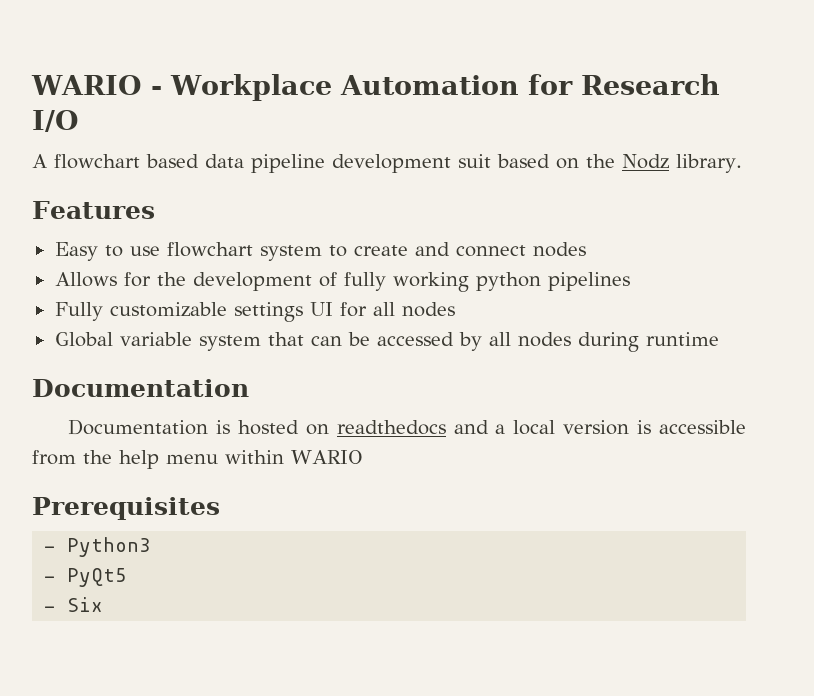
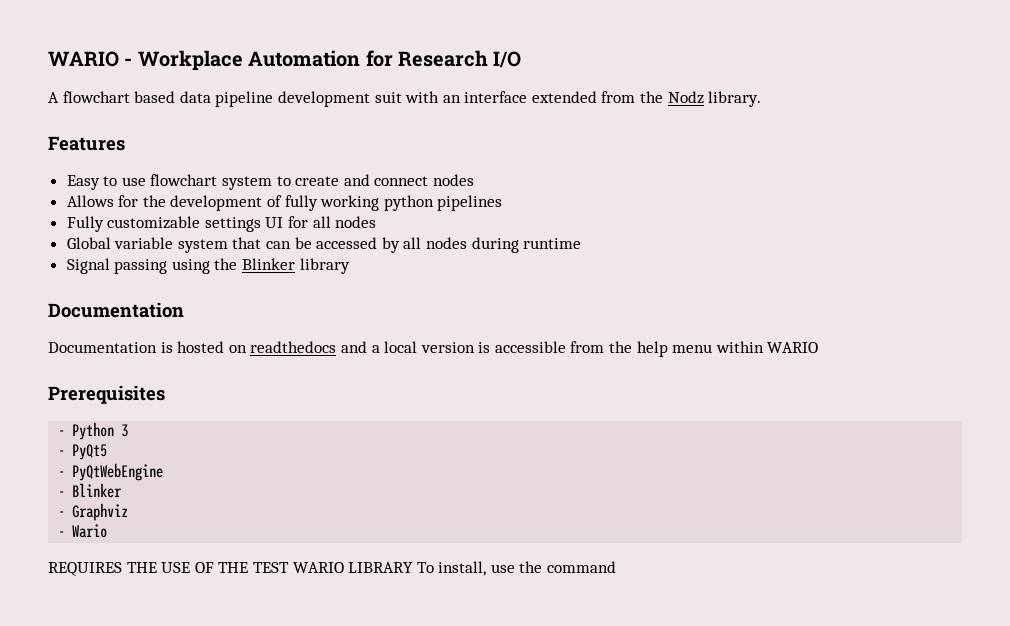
[497,154,579,169] based on -> [405,91,636,103] with an interface extended from
(719, 339) none -> [66,258,350,274] // Signal passing using the Blinker library
[67,537,152,557] Python3 -> [72,422,129,440] Python 3
[67,597,104,612] Six -> [72,463,164,481] [58,483,123,498] [58,503,129,521] [58,524,108,538] [48,561,617,576] PyQtWebEngine // - Blinker // - Graphviz // - Wario // REQUIRES THE USE OF THE TEST WARIO LIBRARY To install, use the command

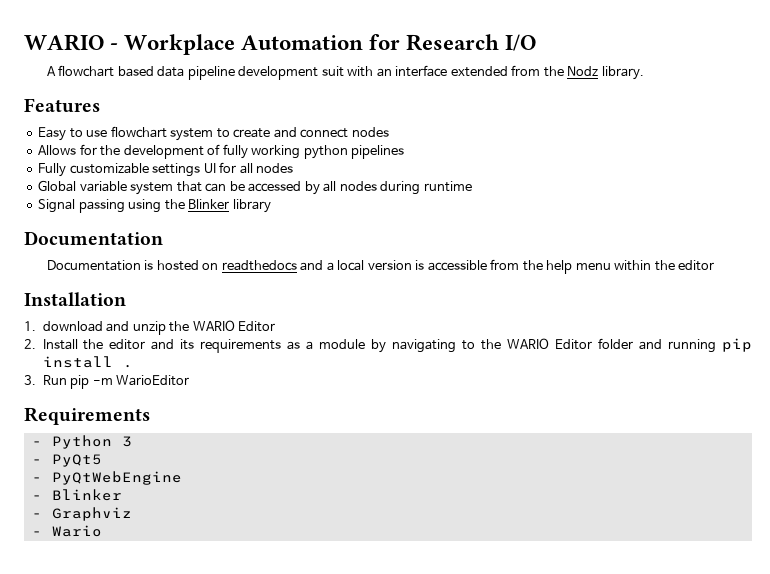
[767,342,819,353] [48,385,165,404] WARIO // Prerequisites -> [654,260,715,271] [24,292,126,306] [24,320,276,335] [24,338,752,353] [42,356,133,368] [24,375,190,389] [24,407,150,425] the editor // Installation // 1. download and unzip the WARIO Editor // 2. Install the editor and its requirements as a module by navigating to the WARIO Editor folder and running pip install . // 3. Run pip -m WarioEditor // Requirements
[48,561,617,576] // REQUIRES THE USE OF THE TEST WARIO LIBRARY To install, use the command -> (102, 531) none

